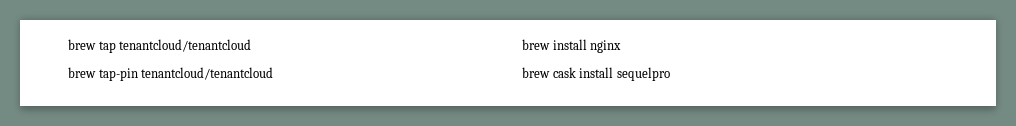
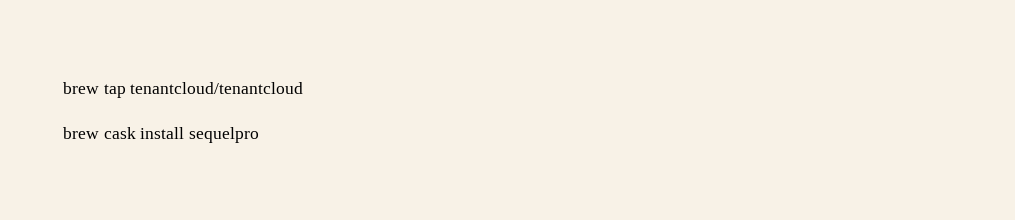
[68,67,274,81] [522,39,622,53] // brew tap-pin tenantcloud/tenantcloud // brew install nginx -> (304, 88) none

